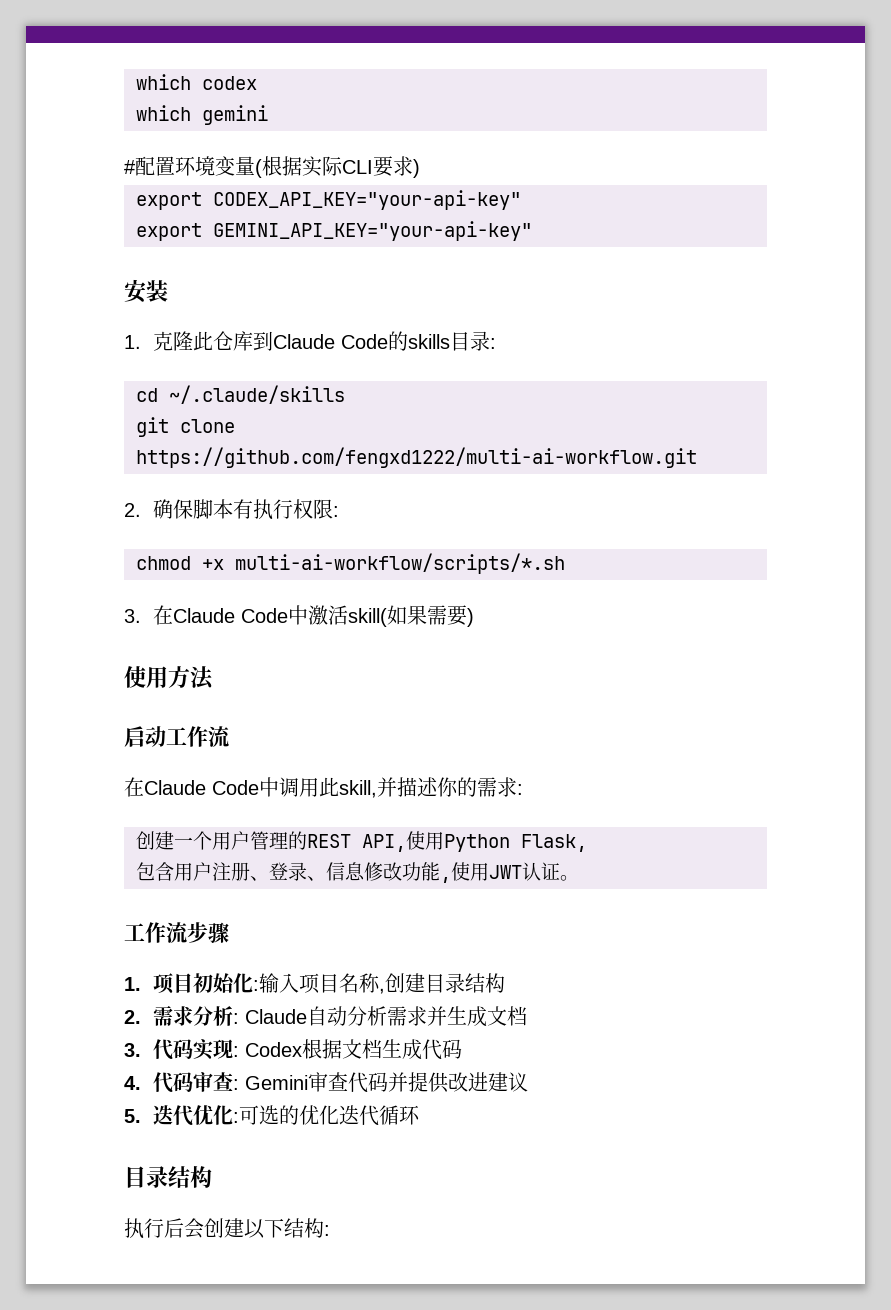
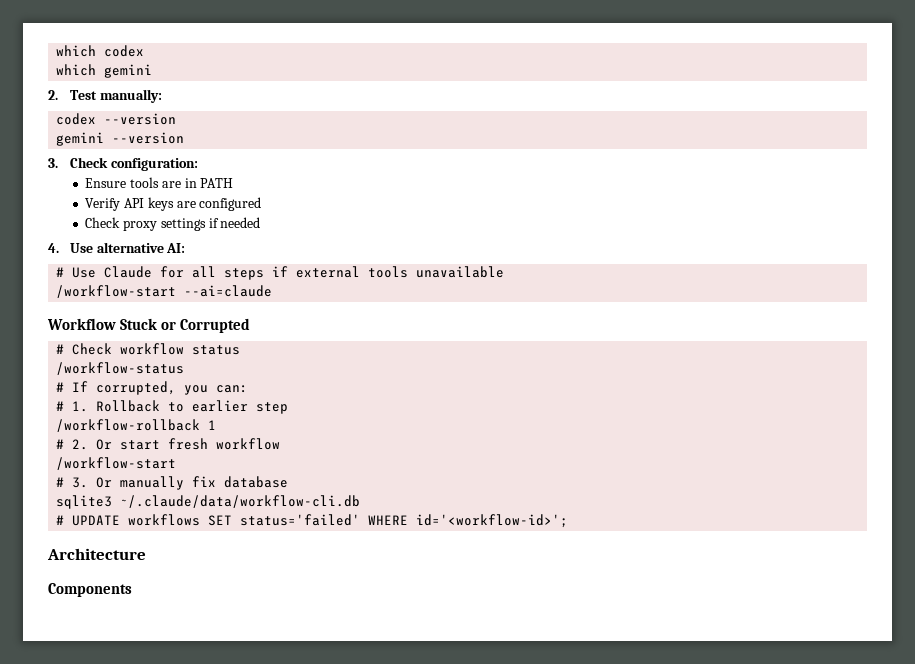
[124,156,420,178] [136,190,521,210] [136,221,532,241] [124,279,168,303] [124,331,496,351] [136,385,345,404] [136,417,235,437] [136,447,697,468] [124,499,339,520] [136,553,565,574] [124,605,474,627] [124,666,214,690] [124,726,230,747] [124,777,523,798] [136,831,587,852] [136,862,579,883] [124,922,229,943] [124,973,505,994] [124,1005,527,1027] [124,1039,462,1060] [124,1072,528,1093] [124,1105,420,1126] [124,1166,212,1188] [124,1218,330,1239] #配置环境变量(根据实际CLI要求) // export CODEX_API_KEY="your-api-key" // export GEMINI_API_KEY="your-api-key" // 安装 // 1.克隆此仓库到Claude Code的skills目录: // cd ~/.claude/skills // git clone https://github.com/fengxd1222/multi-ai-workflow.git // 2.确保脚本有执行权限: // chmod +x multi-ai-workflow/scripts/*.sh // 3.在Claude Code中激活skill(如果需要) // 使用方法 // 启动工作流 // 在Claude Code中调用此skill,并描述你的需求: // 创建一个用户管理的REST API,使用Python Flask, // 包含用户注册、登录、信息修改功能,使用JWT认证。 // 工作流步骤 // 1.项目初始化:输入项目名称,创建目录结构 // 2.需求分析: Claude自动分析需求并生成文档 // 3.代码实现: Codex根据文档生成代码 // 4.代码审查: Gemini审查代码并提供改进建议 // 5.迭代优化:可选的优化迭代循环 // 目录结构 // 执行后会创建以下结构: -> [48,89,162,103] [56,113,177,125] [56,132,185,146] [48,157,198,171] [85,177,234,188] [85,197,262,211] [85,217,261,231] [48,242,186,253] [56,266,505,280] [56,285,273,298] [47,318,251,333] [56,343,241,355] [56,362,185,375] [56,381,249,395] [56,400,289,414] [56,419,217,432] [56,438,281,450] [56,457,177,470] [56,476,289,490] [56,495,361,509] [56,514,569,528] [47,548,146,560] [48,583,132,597] 2. Test manually: // codex --version // gemini --version // 3. Check configuration: // Ensure tools are in PATH // Verify API keys are configured // Check proxy settings if needed // 4. Use alternative AI: // # Use Claude for all steps if external tools unavailable // /workflow-start --ai=claude // Workflow Stuck or Corrupted // # Check workflow status // /workflow-status // # If corrupted, you can: // # 1. Rollback to earlier step // /workflow-rollback 1 // # 2. Or start fresh workflow // /workflow-start // # 3. Or manually fix database // sqlite3 ~/.claude/data/workflow-cli.db // # UPDATE workflows SET status='failed' WHERE id='<workflow-id>'; // Architecture // Components

